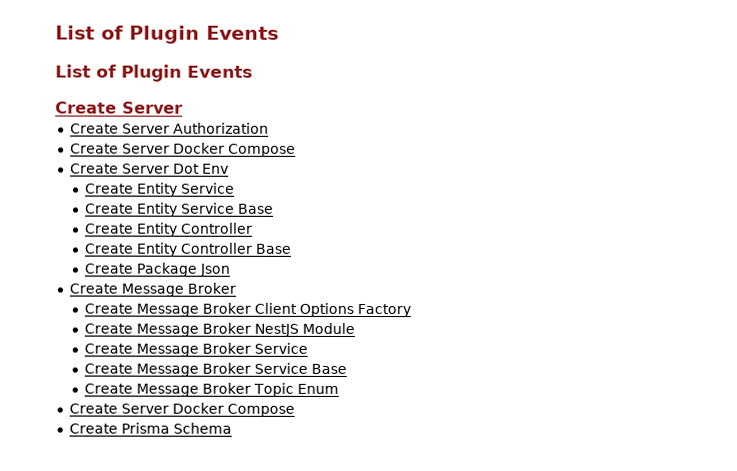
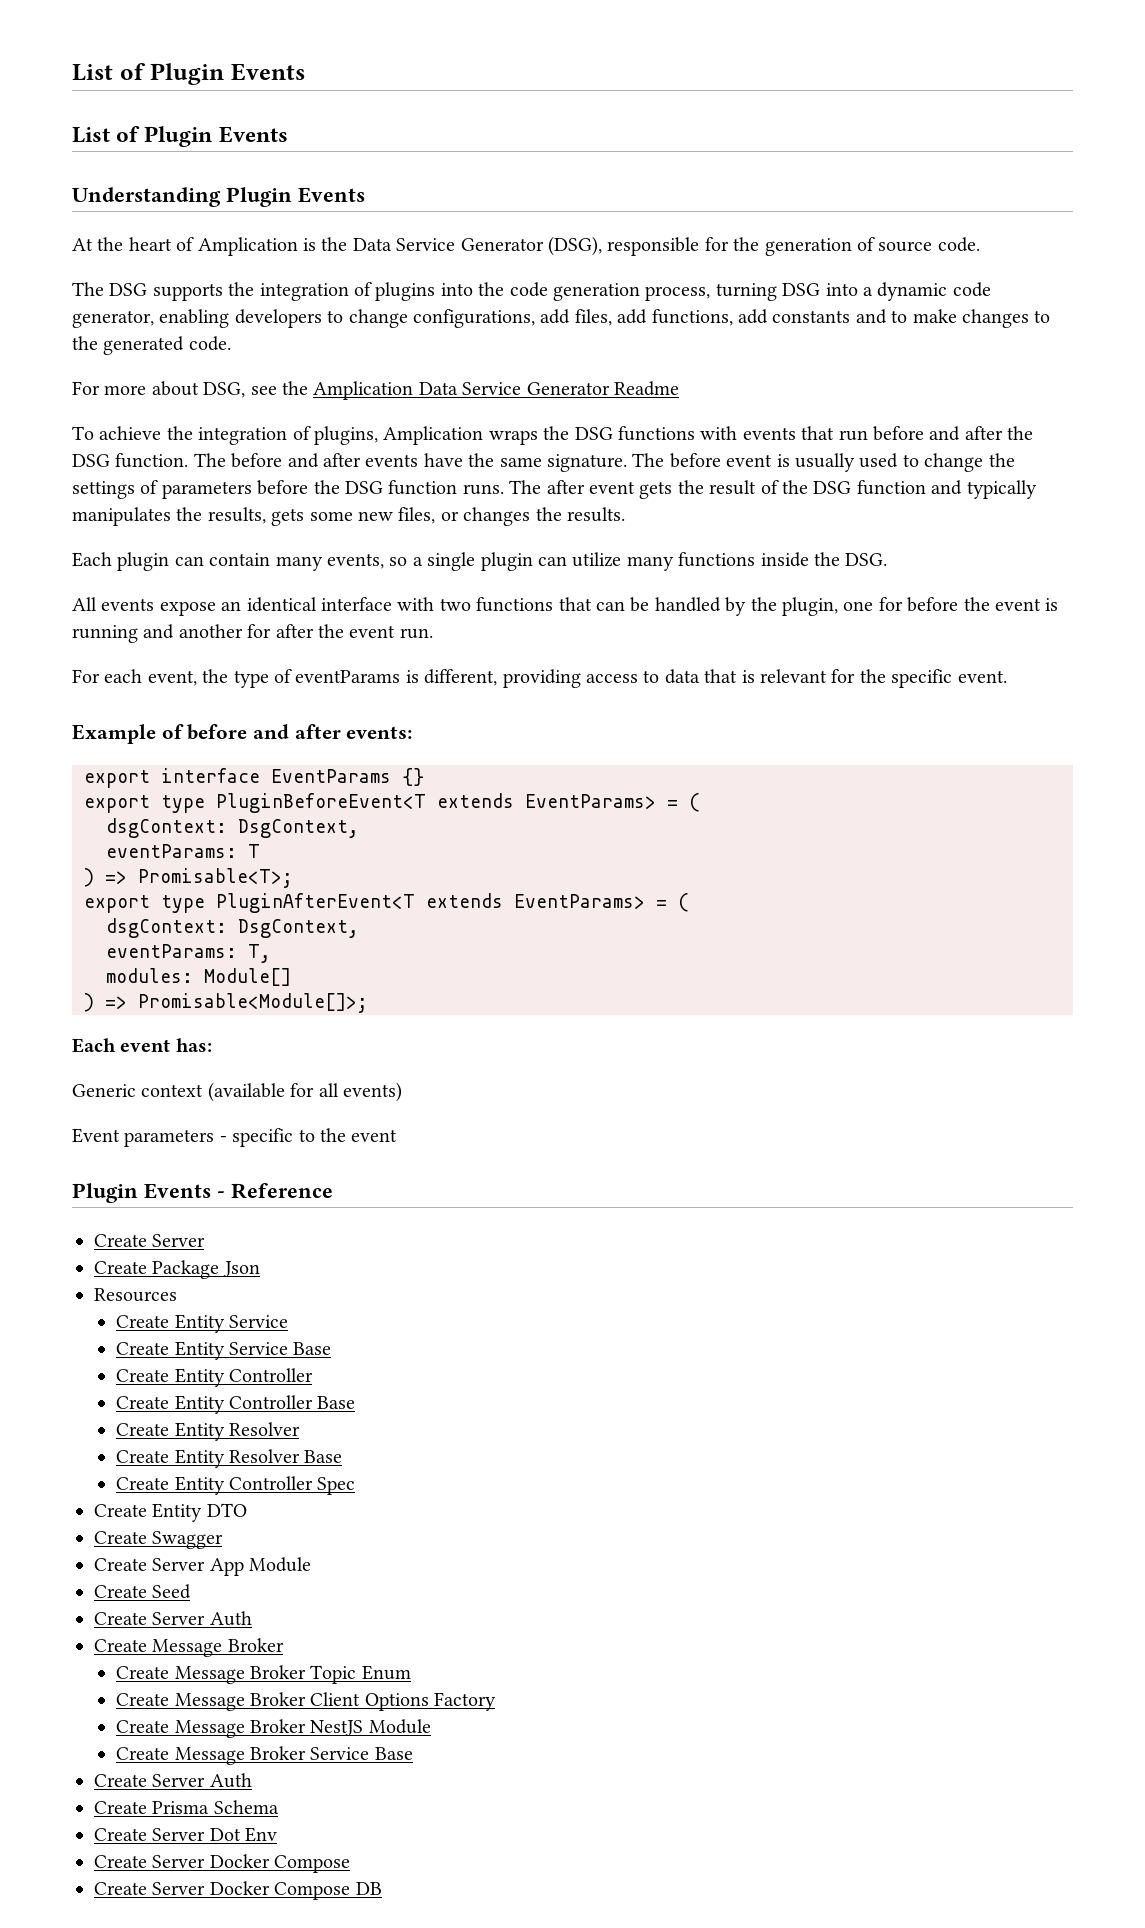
[55,101,183,114] [69,122,269,134] [69,142,296,157] [69,163,229,174] Create Server // Create Server Authorization // Create Server Docker Compose // Create Server Dot Env -> [72,187,365,207] [72,236,980,256] [72,282,991,301] [72,309,1051,328] [72,336,231,355] [72,381,679,400] [72,426,1034,445] [72,453,1015,472] [72,480,1037,499] [72,507,625,526] [72,552,888,571] [72,597,1059,616] [72,624,433,643] [72,669,1007,688] [72,724,413,744] [84,768,424,788] [84,793,700,813] [106,818,359,838] [106,844,260,858] [84,868,293,888] [84,893,689,913] [106,918,359,938] [106,944,271,963] [106,968,291,986] [84,993,368,1013] [72,1038,212,1053] [72,1082,402,1102] [72,1128,398,1147] [72,1183,333,1203] [94,1234,206,1247] [94,1260,260,1279] [94,1288,177,1302] Understanding Plugin Events // At the heart of Amplication is the Data Service Generator (DSG), responsible for the generation of source code. // The DSG supports the integration of plugins into the code generation process, turning DSG into a dynamic code generator, enabling developers to change configurations, add files, add functions, add constants and to make changes to the generated code. // For more about DSG, see the Amplication Data Service Generator Readme // To achieve the integration of plugins, Amplication wraps the DSG functions with events that run before and after the DSG function. The before and after events have the same signature. The before event is usually used to change the settings of parameters before the DSG function runs. The after event gets the result of the DSG function and typically manipulates the results, gets some new files, or changes the results. // Each plugin can contain many events, so a single plugin can utilize many functions inside the DSG. // All events expose an identical interface with two functions that can be handled by the plugin, one for before the event is running and another for after the event run. // For each event, the type of eventParams is different, providing access to data that is relevant for the specific event. // Example of before and after events: // export interface EventParams {} // export type PluginBeforeEvent<T extends EventParams> = ( // dsgContext: DsgContext, // eventParams: T // ) => Promisable<T>; // export type PluginAfterEvent<T extends EventParams> = ( // dsgContext: DsgContext, // eventParams: T, // modules: Module[] // ) => Promisable<Module[]>; // Each event has: // Generic context (available for all events) // Event parameters - specific to the event // Plugin Events - Reference // Create Server // Create Package Json // Resources
[135,262,230,277] [68,282,236,297] Package Json // Create Message Broker -> [174,1422,301,1441] [116,1449,343,1468] [116,1476,356,1495] [94,1503,247,1522] [94,1531,224,1549] [94,1557,312,1576] [94,1584,192,1599] [94,1611,252,1626] [94,1638,284,1657] [116,1665,411,1684] Entity Resolver // Create Entity Resolver Base // Create Entity Controller Spec // Create Entity DTO // Create Swagger // Create Server App Module // Create Seed // Create Server Auth // Create Message Broker // Create Message Broker Topic Enum
[83,362,347,377] [83,382,339,397] [68,402,295,417] [68,422,232,434] // Create Message Broker Service Base // Create Message Broker Topic Enum // Create Server Docker Compose // Create Prisma Schema -> [374,1747,413,1760] [94,1773,252,1788] [94,1800,279,1814] [94,1827,278,1842] [94,1854,351,1873] [94,1881,382,1900] Base // Create Server Auth // Create Prisma Schema // Create Server Dot Env // Create Server Docker Compose // Create Server Docker Compose DB

